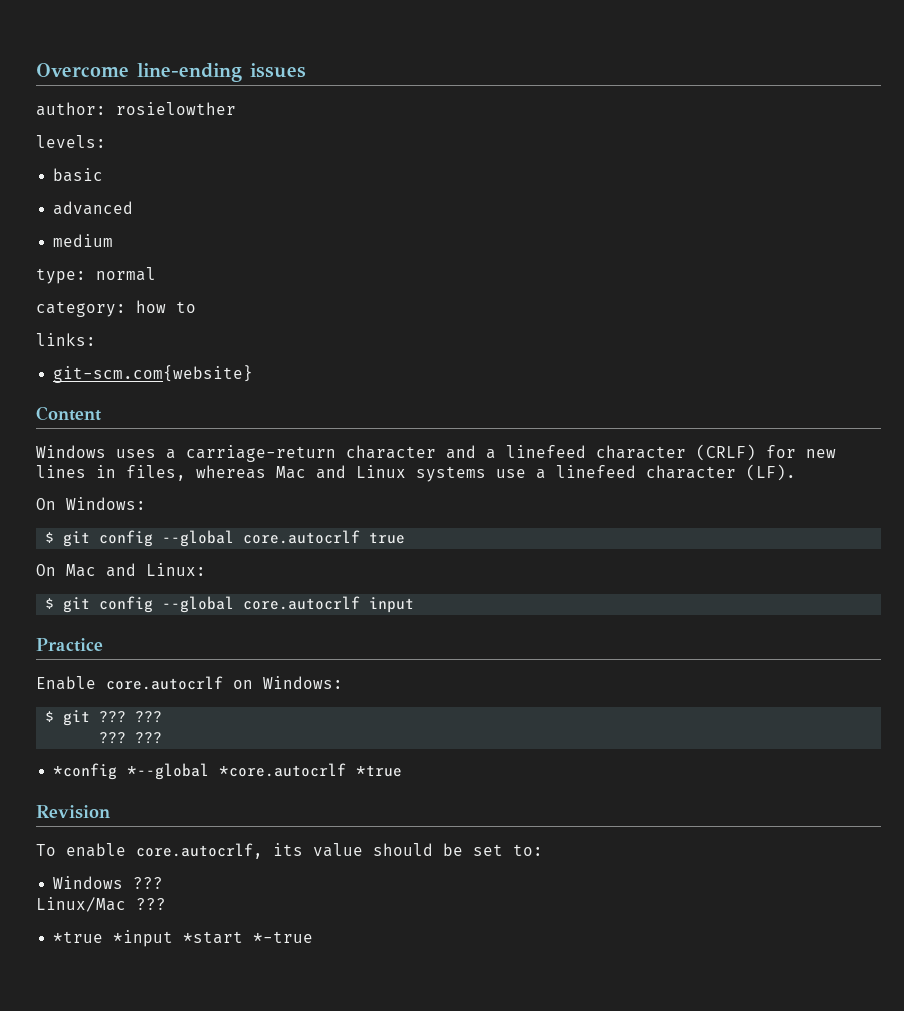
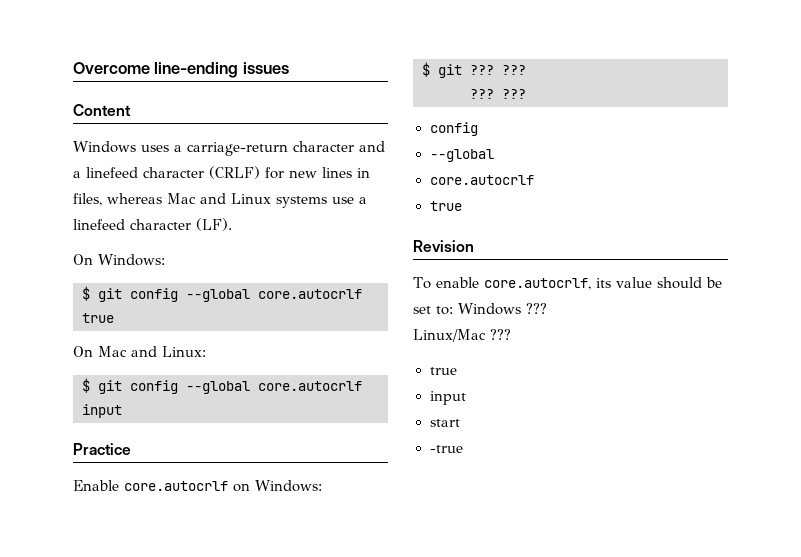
[36,102,236,116] [36,135,106,148] [53,168,104,182] [53,201,134,215] [53,234,114,247] [36,267,156,284] [36,300,196,317] [36,333,96,346] [53,365,254,383] // author: rosielowther // levels: // basic // advanced // medium // type: normal // category: how to // links: // git-scm.com{website} -> (289, 68) none
[53,763,403,780] *config *--global *core.autocrlf *true -> [429,122,478,136] [429,149,494,162] [429,175,534,185] [429,201,462,211] config // --global // core.autocrlf // true
(543, 850) // -> (453, 310) none
[53,930,314,947] *true *input *start *-true -> [429,367,457,375] [429,391,466,405] [429,419,460,427] [429,445,463,453] true // input // start // -true

